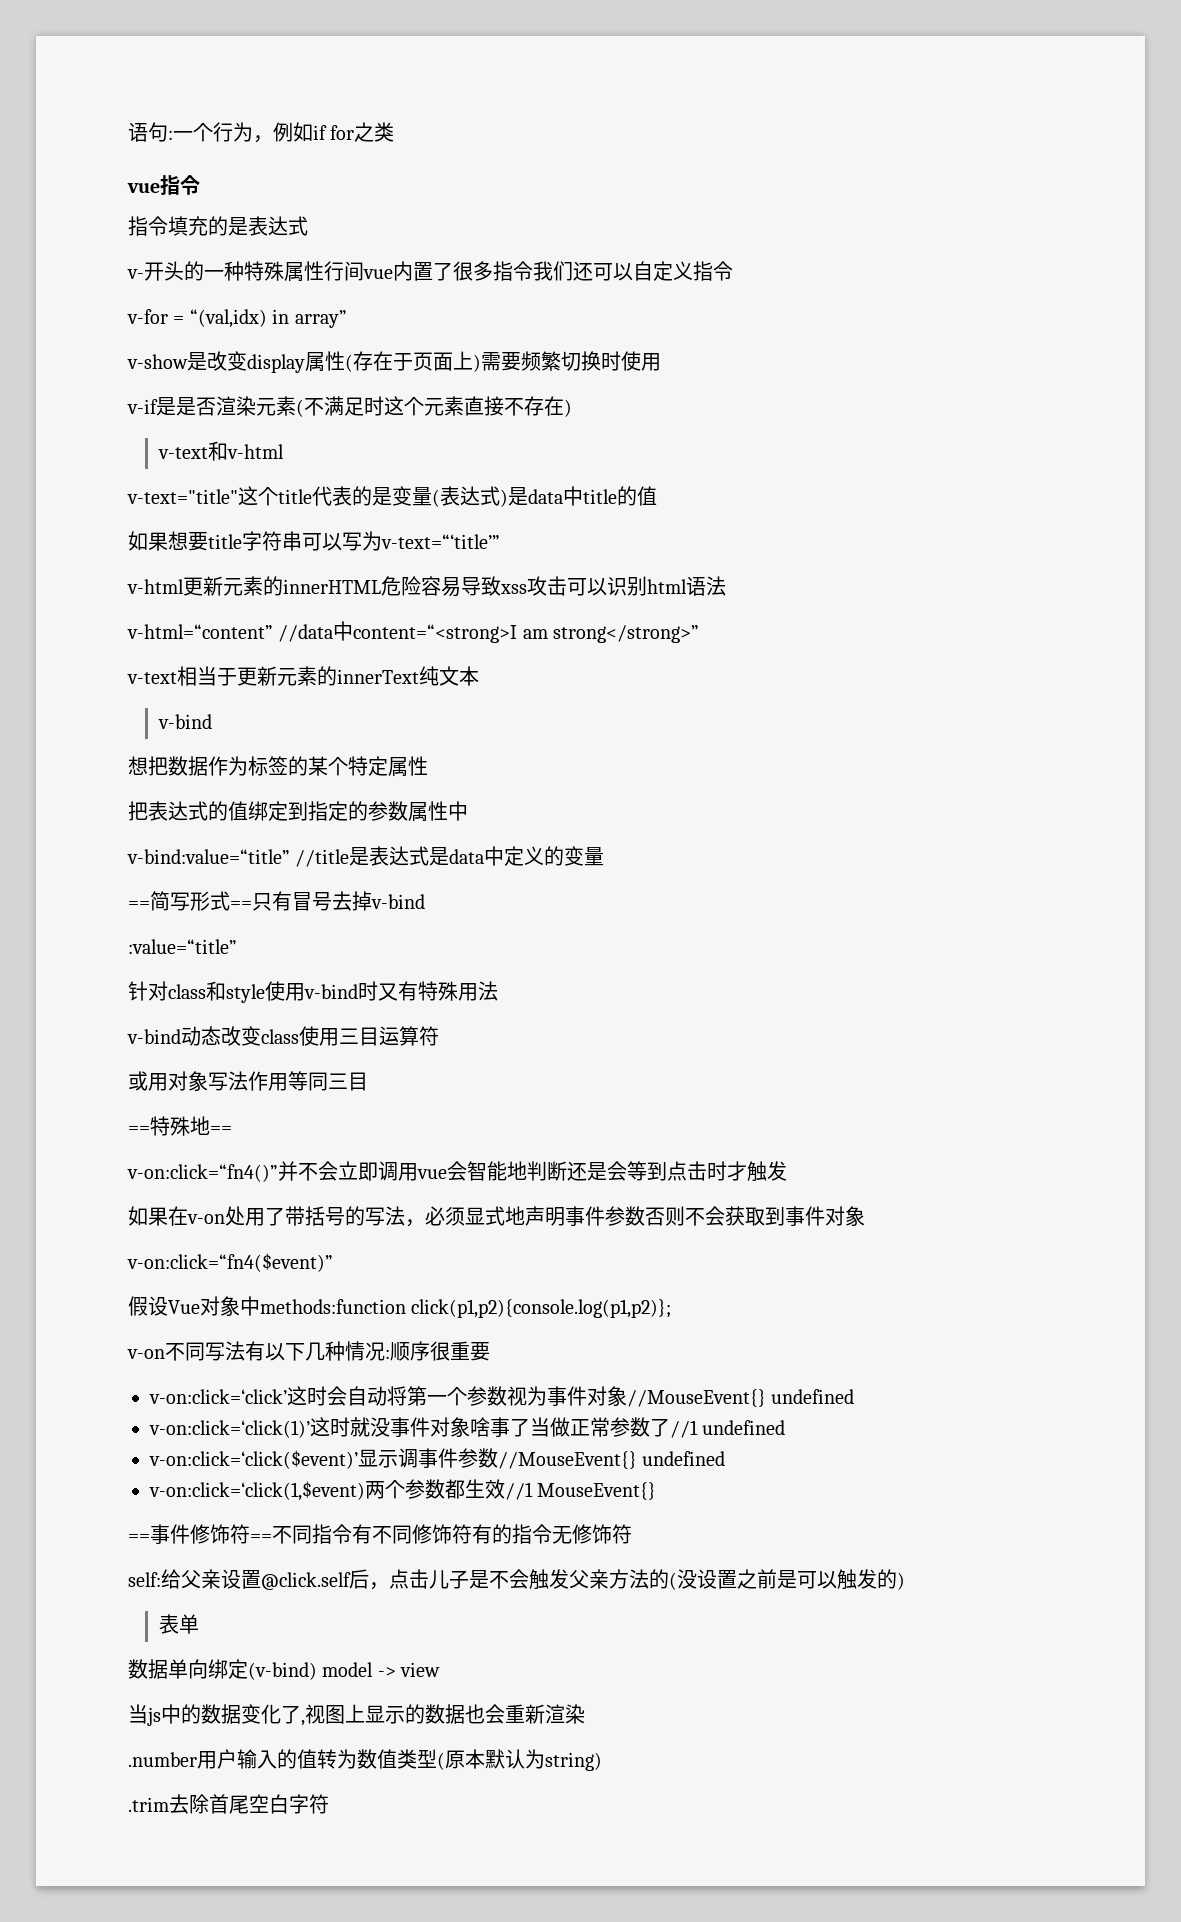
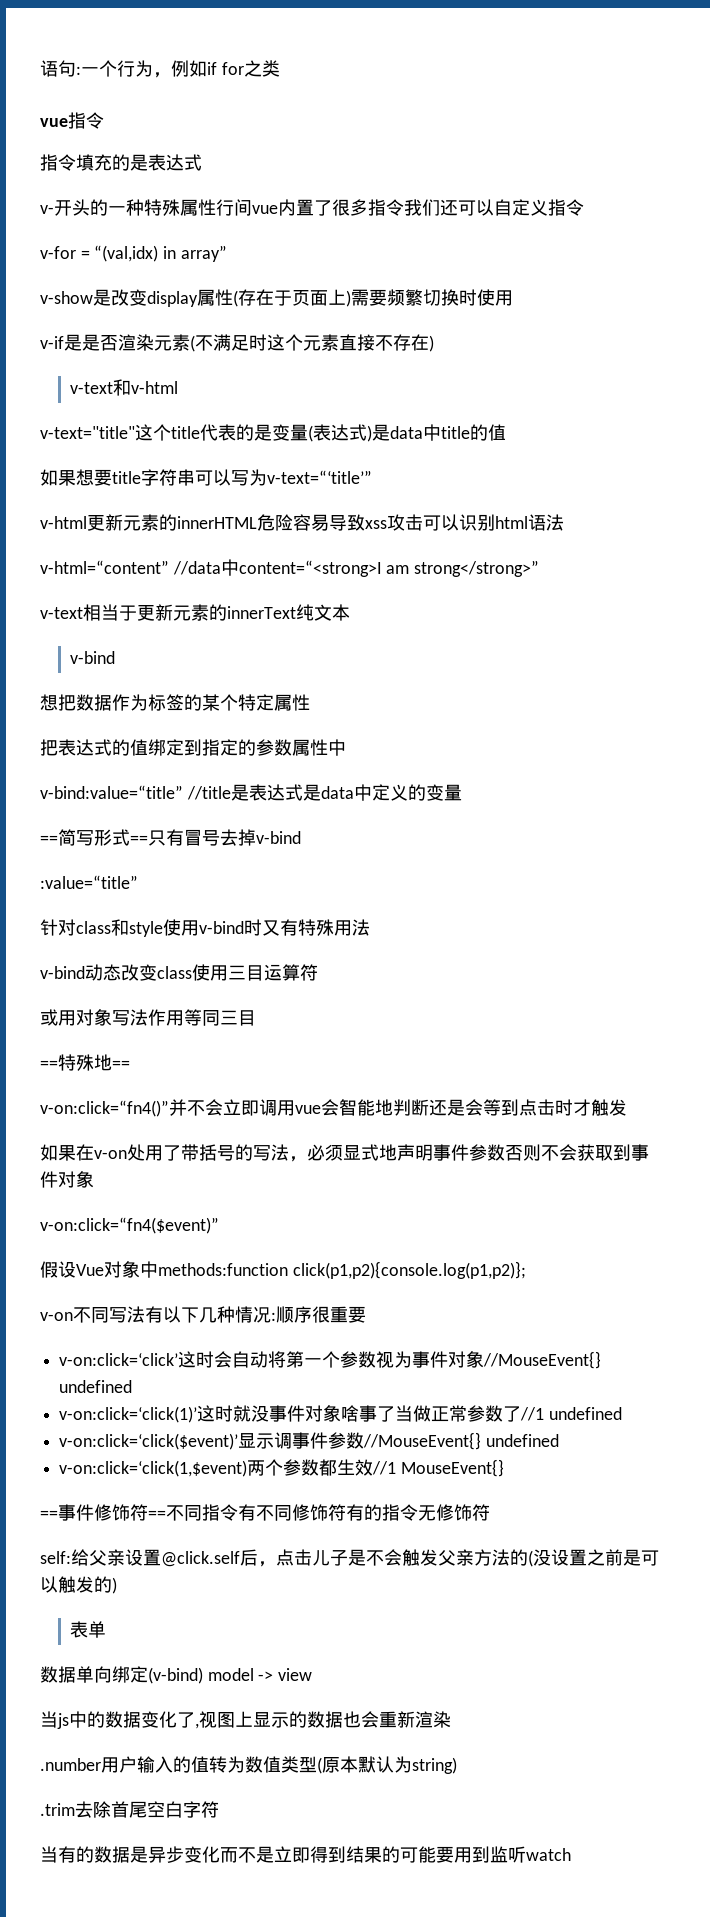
(329, 1804) none -> [40,1846,571,1863] // 当有的数据是异步变化而不是立即得到结果的可能要用到监听watch

